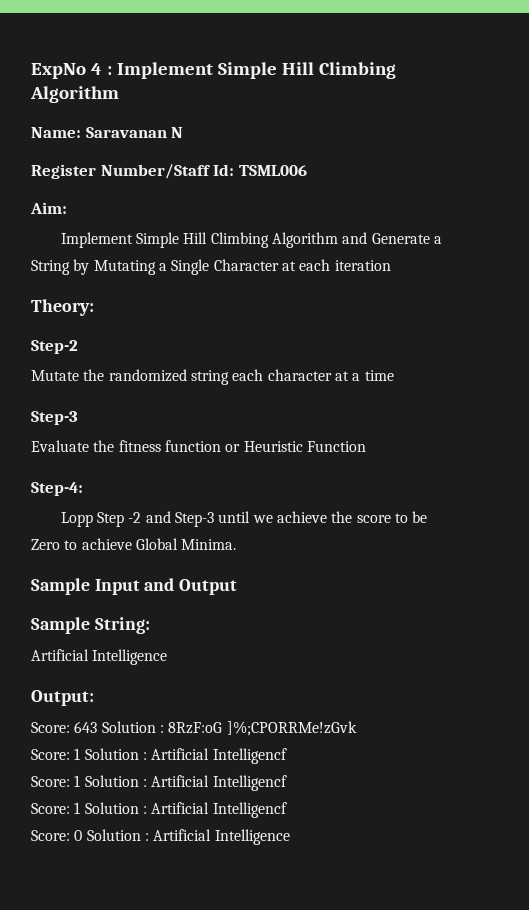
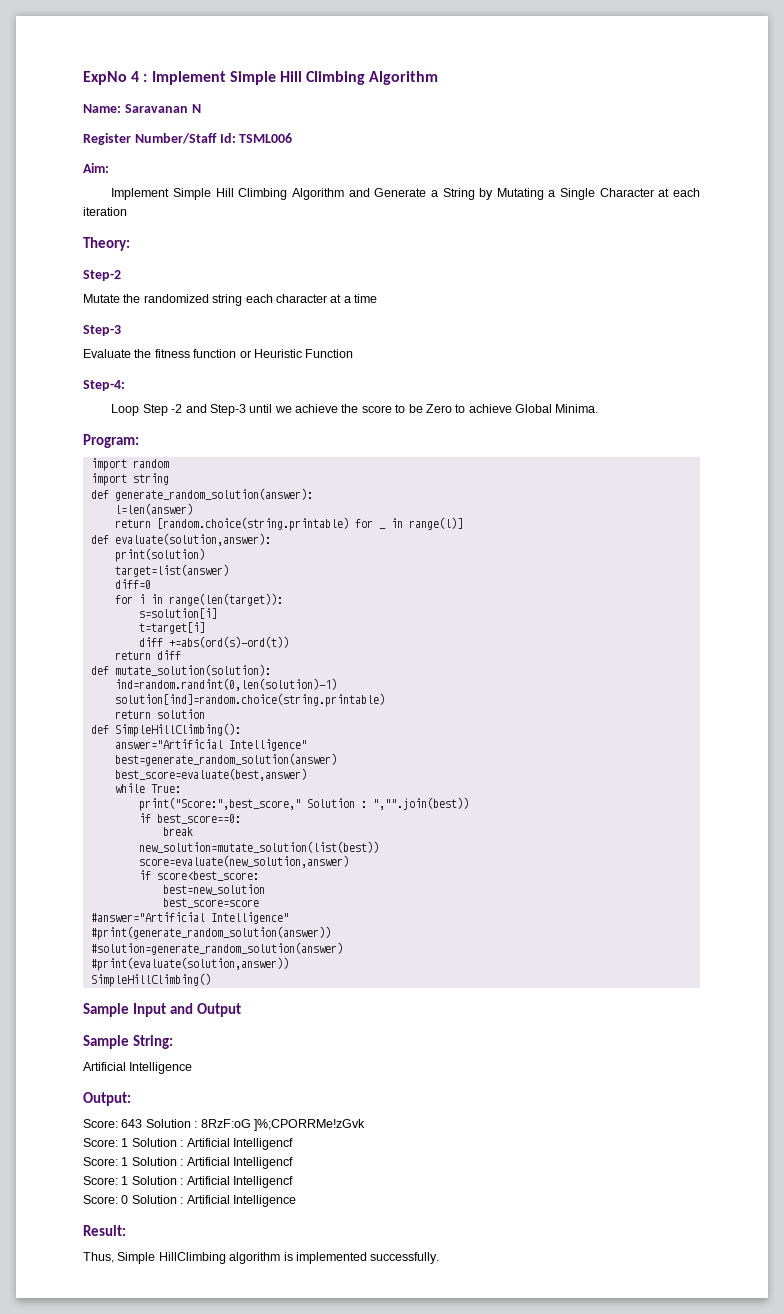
[60,512,93,527] Lopp -> [111,404,140,416] Loop
(237, 544) none -> [83,434,139,448] [90,458,169,471] [90,473,169,486] [90,488,313,501] [114,503,193,515] [114,517,373,531] [378,528,386,529] [390,517,463,530] [90,533,271,546] [114,548,205,562] [114,564,229,577] [114,579,151,589] [114,593,283,606] [138,608,217,619] [138,622,205,634] [138,636,289,648] [114,650,181,660] [90,664,271,676] [114,678,337,691] [114,693,385,707] [114,709,205,719] [90,723,241,737] [114,739,307,751] [114,753,337,766] [114,768,307,781] [114,783,181,793] [138,797,469,811] [138,813,241,824] [162,827,193,836] [138,841,379,853] [138,855,349,868] [138,870,259,881] [162,884,265,895] [162,898,259,908] [90,912,289,924] [90,926,331,940] [90,942,343,955] [90,957,289,971] [90,973,211,987] // Program: // import random // import string // def generate_random_solution(answer): // l=len(answer) // return [random.choice(string.printable) for _ in range(l)] // def evaluate(solution,answer): // print(solution) // target=list(answer) // diff=0 // for i in range(len(target)): // s=solution[i] // t=target[i] // diff +=abs(ord(s)-ord(t)) // return diff // def mutate_solution(solution): // ind=random.randint(0,len(solution)-1) // solution[ind]=random.choice(string.printable) // return solution // def SimpleHillClimbing(): // answer="Artificial Intelligence" // best=generate_random_solution(answer) // best_score=evaluate(best,answer) // while True: // print("Score:",best_score," Solution : ","".join(best)) // if best_score==0: // break // new_solution=mutate_solution(list(best)) // score=evaluate(new_solution,answer) // if score<best_score: // best=new_solution // best_score=score // #answer="Artificial Intelligence" // #print(generate_random_solution(answer)) // #solution=generate_random_solution(answer) // #print(evaluate(solution,answer)) // SimpleHillClimbing()
(290, 837) none -> [83,1225,126,1236] [83,1252,440,1264] // Result: // Thus, Simple HillClimbing algorithm is implemented successfully.

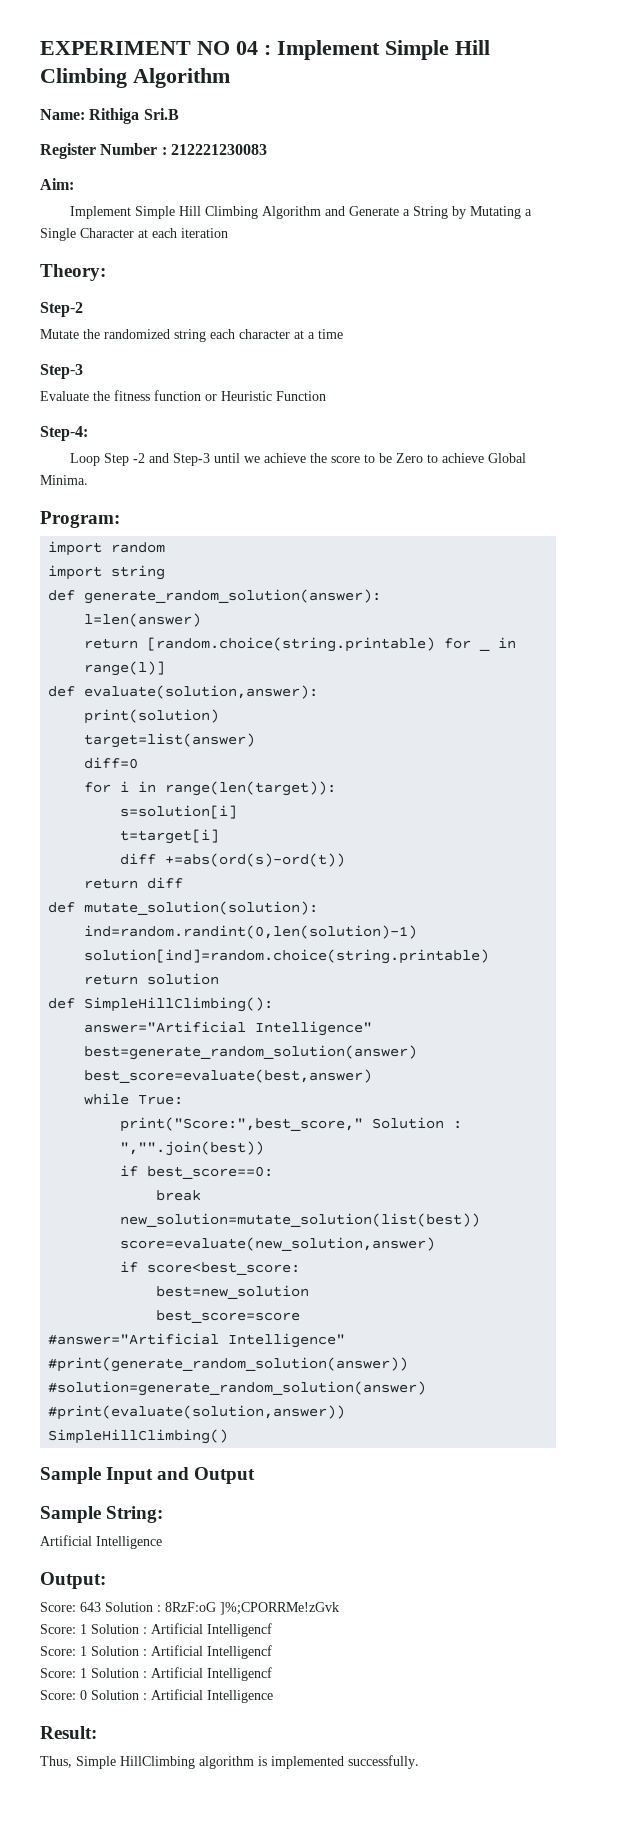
[83,71,140,85] ExpNo 4 -> [40,41,258,55] EXPERIMENT NO 04
[124,104,201,113] Saravanan N -> [89,108,179,124] Rithiga Sri.B
[134,133,293,144] Number/Staff Id: TSML006 -> [100,143,267,155] Number : 212221230083

